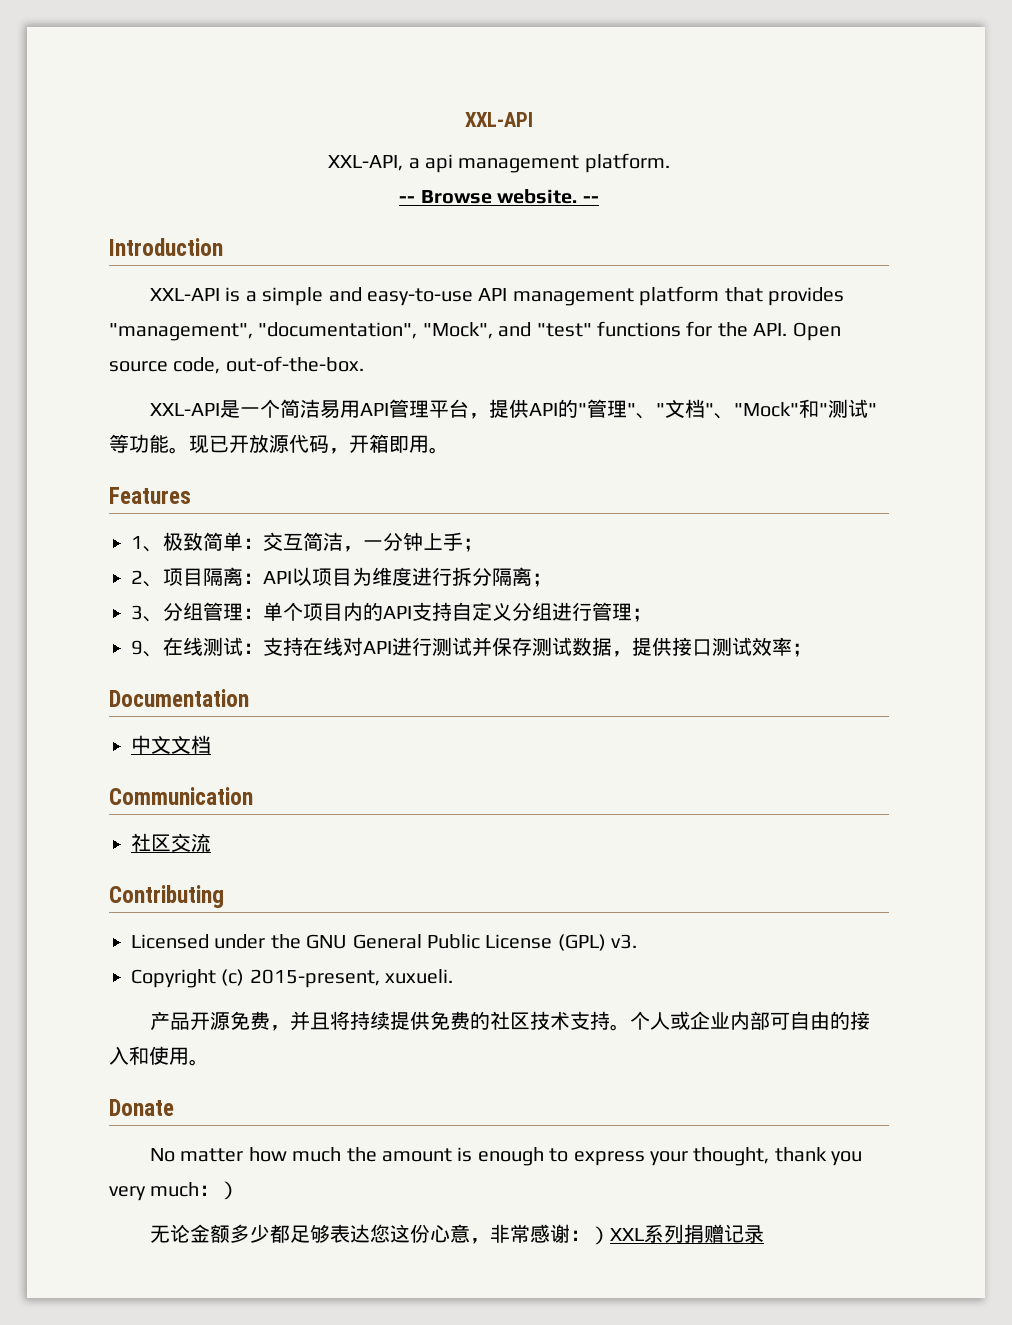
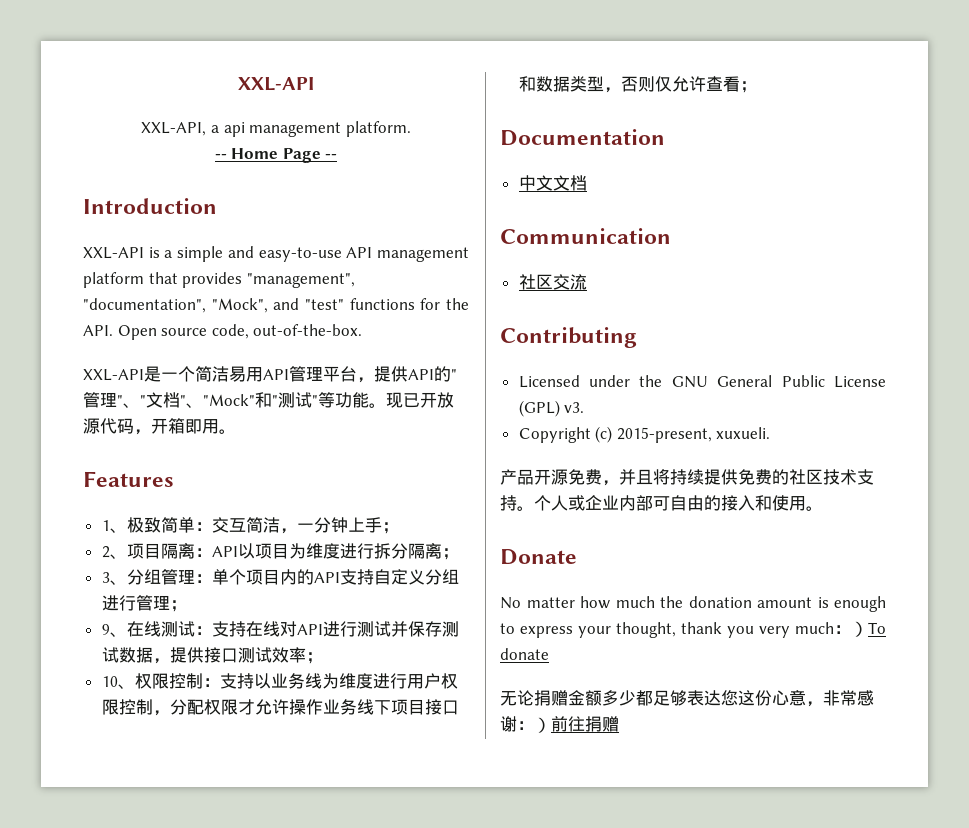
[420,189,578,204] Browse website. -> [231,148,321,163] Home Page
(812, 650) none -> [101,673,458,689] [101,699,459,716] [518,76,757,93] // 10、权限控制：支持以业务线为维度进行用户权限控制，分配权限才允许操作业务线下项目接口和数据类型，否则仅允许查看；
(377, 1154) none -> [688,596,752,608] donation
(240, 1190) none -> [868,622,886,634] [500,648,549,660] To donate
(191, 1233) none -> [534,690,568,706] 捐赠
[610,1224,765,1243] XXL系列捐赠记录 -> [551,716,619,732] 前往捐赠

